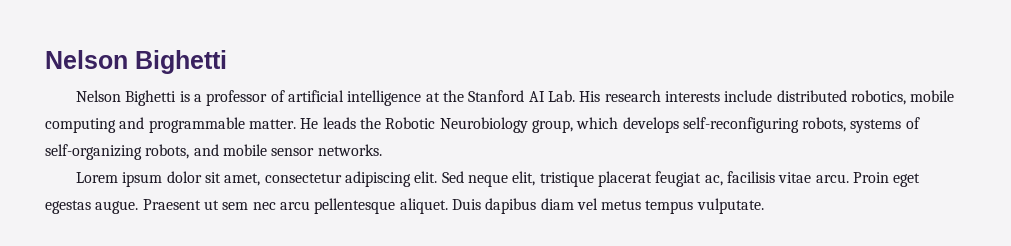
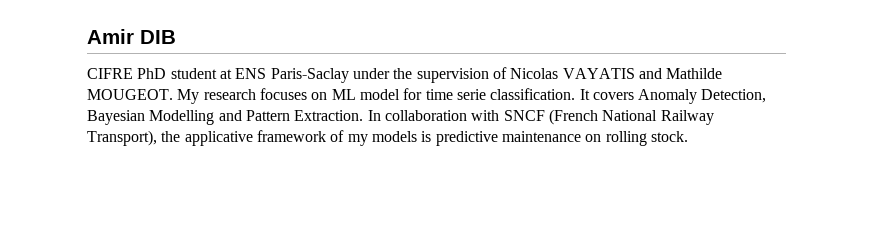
[45,50,227,74] [76,90,955,106] [45,117,920,133] [45,144,382,160] [76,171,921,187] [45,198,764,214] Nelson Bighetti // Nelson Bighetti is a professor of artificial intelligence at the Stanford AI Lab. His research interests include distributed robotics, mobile computing and programmable matter. He leads the Robotic Neurobiology group, which develops self-reconfiguring robots, systems of self-organizing robots, and mobile sensor networks. // Lorem ipsum dolor sit amet, consectetur adipiscing elit. Sed neque elit, tristique placerat feugiat ac, facilisis vitae arcu. Proin eget egestas augue. Praesent ut sem nec arcu pellentesque aliquet. Duis dapibus diam vel metus tempus vulputate. -> [87,29,176,44] [87,67,723,83] [87,88,767,104] [87,109,714,125] [87,130,688,146] Amir DIB // CIFRE PhD student at ENS Paris-Saclay under the supervision of Nicolas VAYATIS and Mathilde MOUGEOT. My research focuses on ML model for time serie classification. It covers Anomaly Detection, Bayesian Modelling and Pattern Extraction. In collaboration with SNCF (French National Railway Transport), the applicative framework of my models is predictive maintenance on rolling stock.

